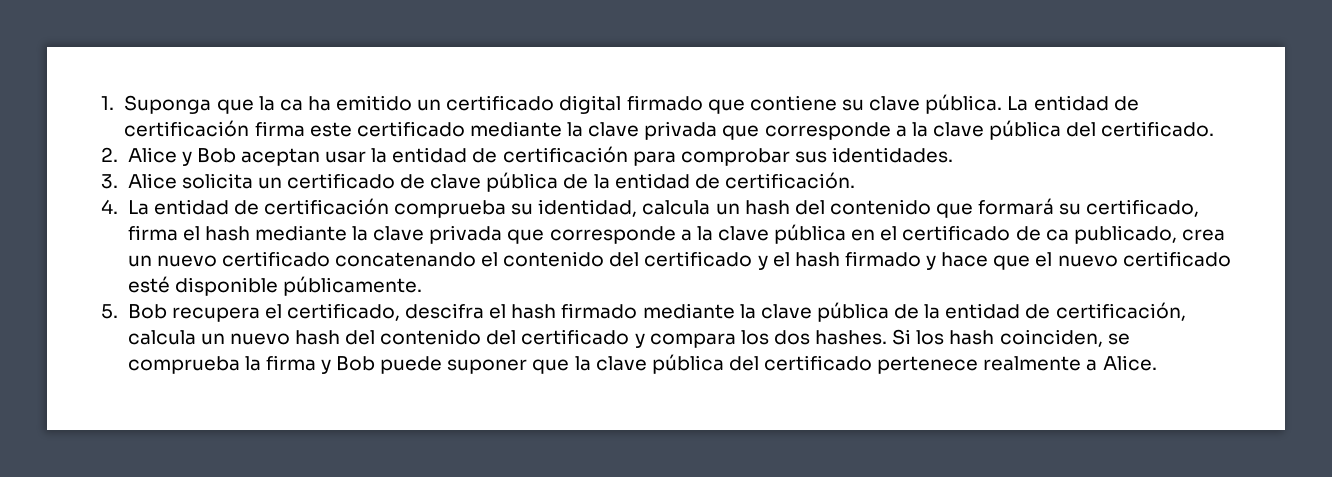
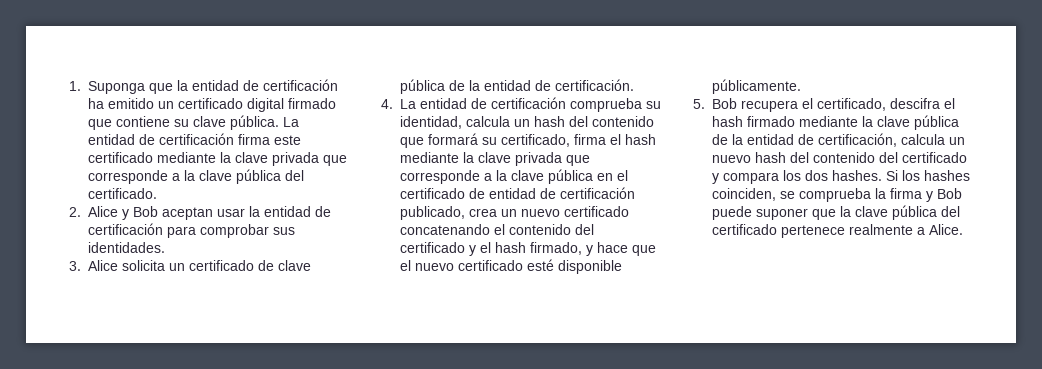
[279,99,303,111] ca -> [192,79,338,91] entidad de certificación
[1045,229,1069,241] ca -> [489,187,635,199] entidad de certificación
[844,251,921,267] firmado -> [530,242,582,255] firmado,
[949,330,995,345] hash -> [924,170,970,181] hashes

